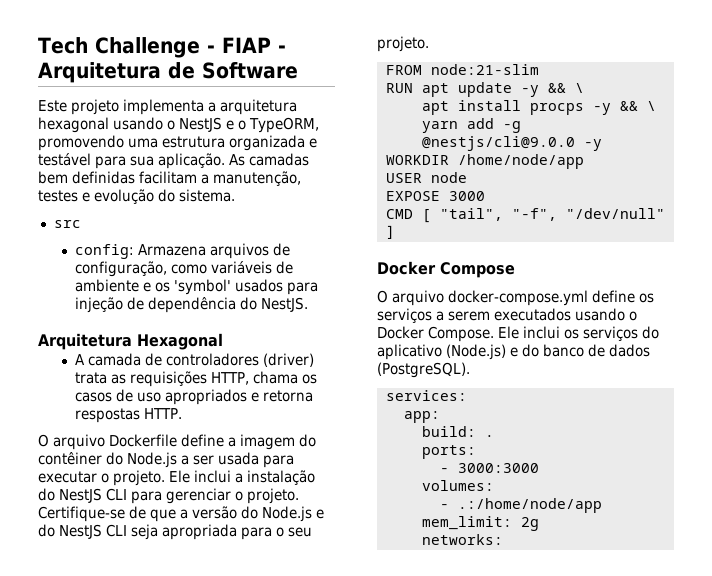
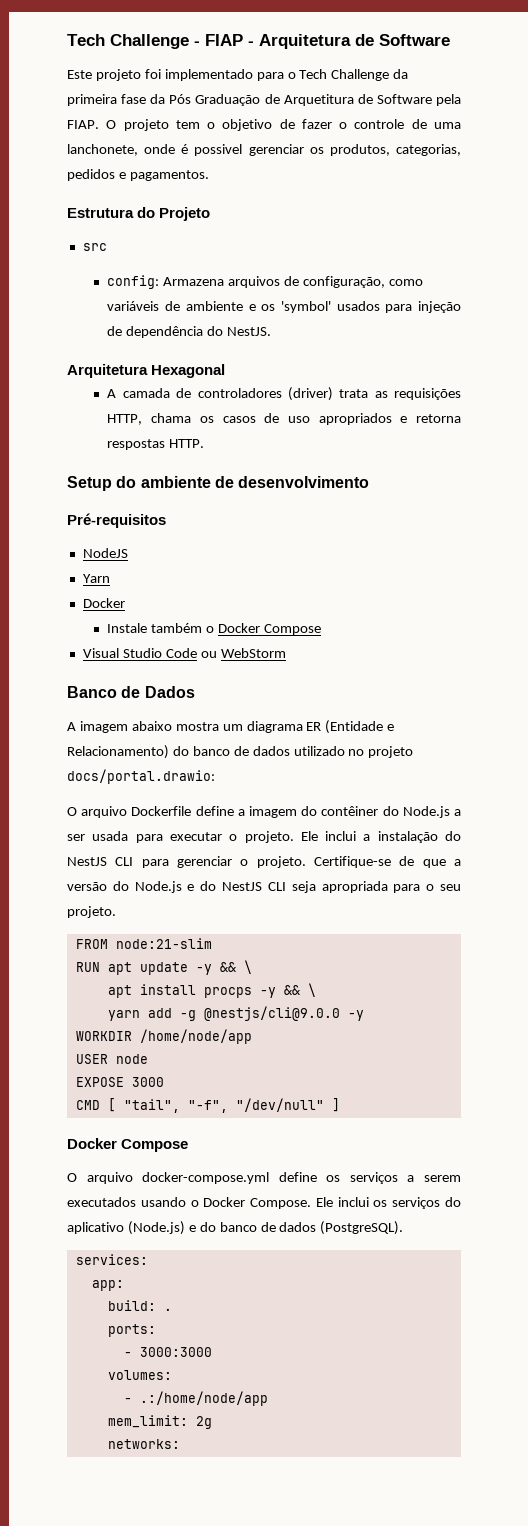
[123,99,297,115] [38,117,319,133] [38,135,317,151] [38,153,309,169] [38,171,301,186] [38,189,235,204] implementa a arquitetura hexagonal usando o NestJS e o TypeORM, promovendo uma estrutura organizada e testável para sua aplicação. As camadas bem definidas facilitam a manutenção, testes e evolução do sistema. -> [144,69,409,81] [67,94,461,106] [67,119,461,131] [67,144,462,156] [67,169,209,181] [67,207,211,221] foi implementado para o Tech Challenge da primeira fase da Pós Graduação de Arquetitura de Software pela FIAP. O projeto tem o objetivo de fazer o controle de uma lanchonete, onde é possivel gerenciar os produtos, categorias, pedidos e pagamentos. // Estrutura do Projeto
(182, 413) none -> [67,476,370,491] [67,513,166,528] [82,548,128,558] [82,574,110,583] [82,598,125,608] [107,623,322,635] [82,648,286,658] [67,686,195,698] [67,720,395,734] [67,745,414,759] [67,769,215,784] // Setup do ambiente de desenvolvimento // Pré-requisitos // NodeJS // Yarn // Docker // Instale também o Docker Compose // Visual Studio Code ou WebStorm // Banco de Dados // A imagem abaixo mostra um diagrama ER (Entidade e Relacionamento) do banco de dados utilizado no projeto docs/portal.drawio:

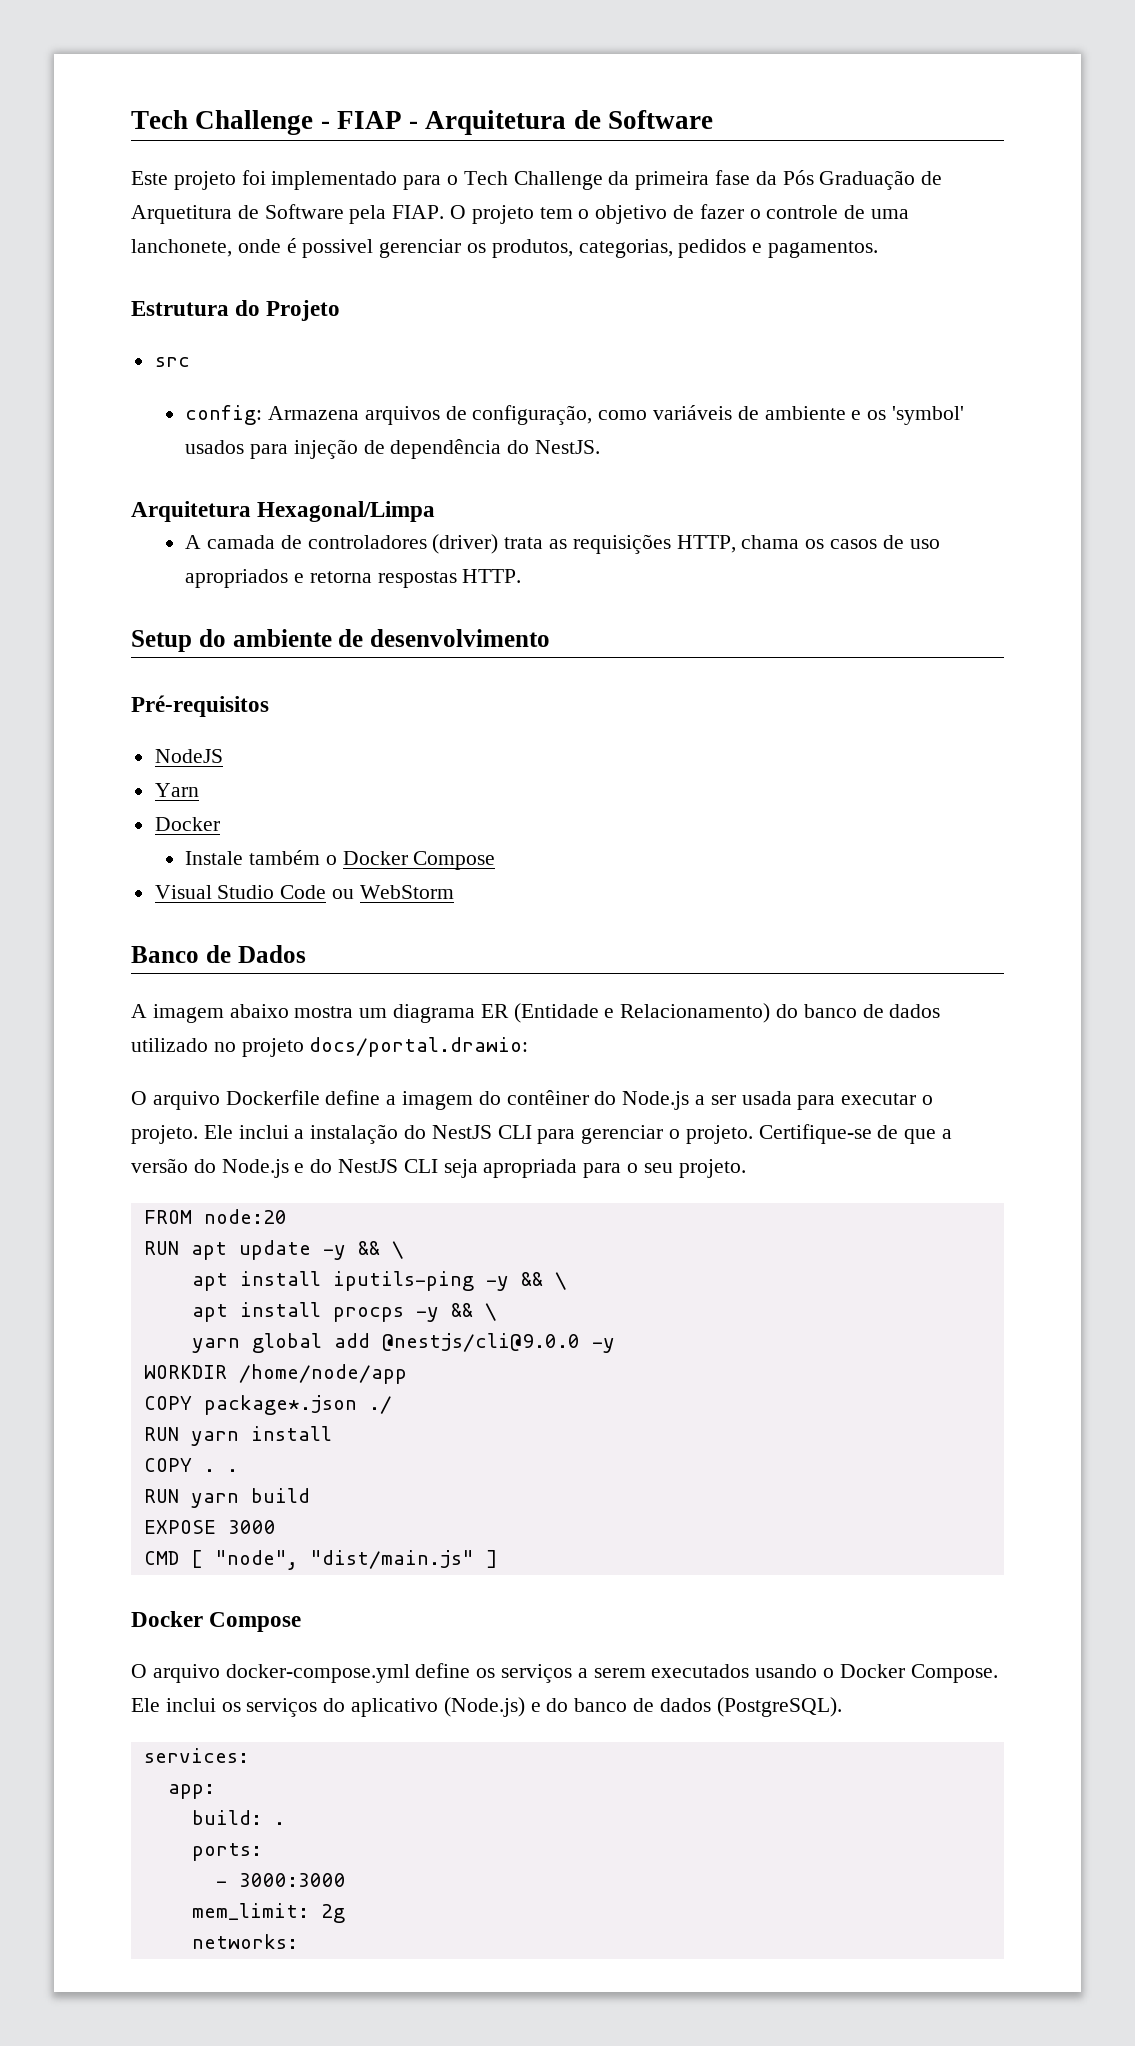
[151,364,226,378] Hexagonal -> [257,501,436,522] Hexagonal/Limpa
[115,938,212,949] node:21-slim -> [203,1209,287,1224] node:20
(252, 967) none -> [191,1271,567,1291] // apt install iputils-ping -y && \
[147,1008,196,1021] add -g -> [251,1333,370,1353] global add
[75,1054,148,1064] USER node -> [143,1395,392,1415] [143,1426,332,1446] [143,1458,238,1472] [143,1488,310,1508] COPY package*.json ./ // RUN yarn install // COPY . . // RUN yarn build
[123,1098,324,1113] "tail", "-f", "/dev/null" -> [214,1550,474,1570] "node", "dist/main.js"
[107,1370,172,1380] [123,1391,268,1406] // volumes: // - .:/home/node/app -> (346, 1880) none

